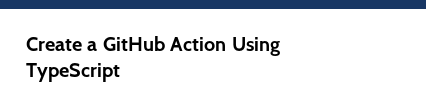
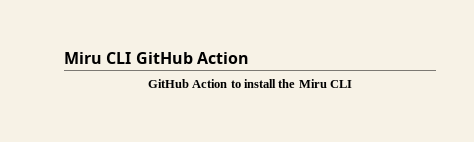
[26,36,280,56] [26,63,120,82] Create a GitHub Action Using TypeScript -> [64,52,249,64] [147,79,353,88] Miru CLI GitHub Action // GitHub Action to install the Miru CLI

